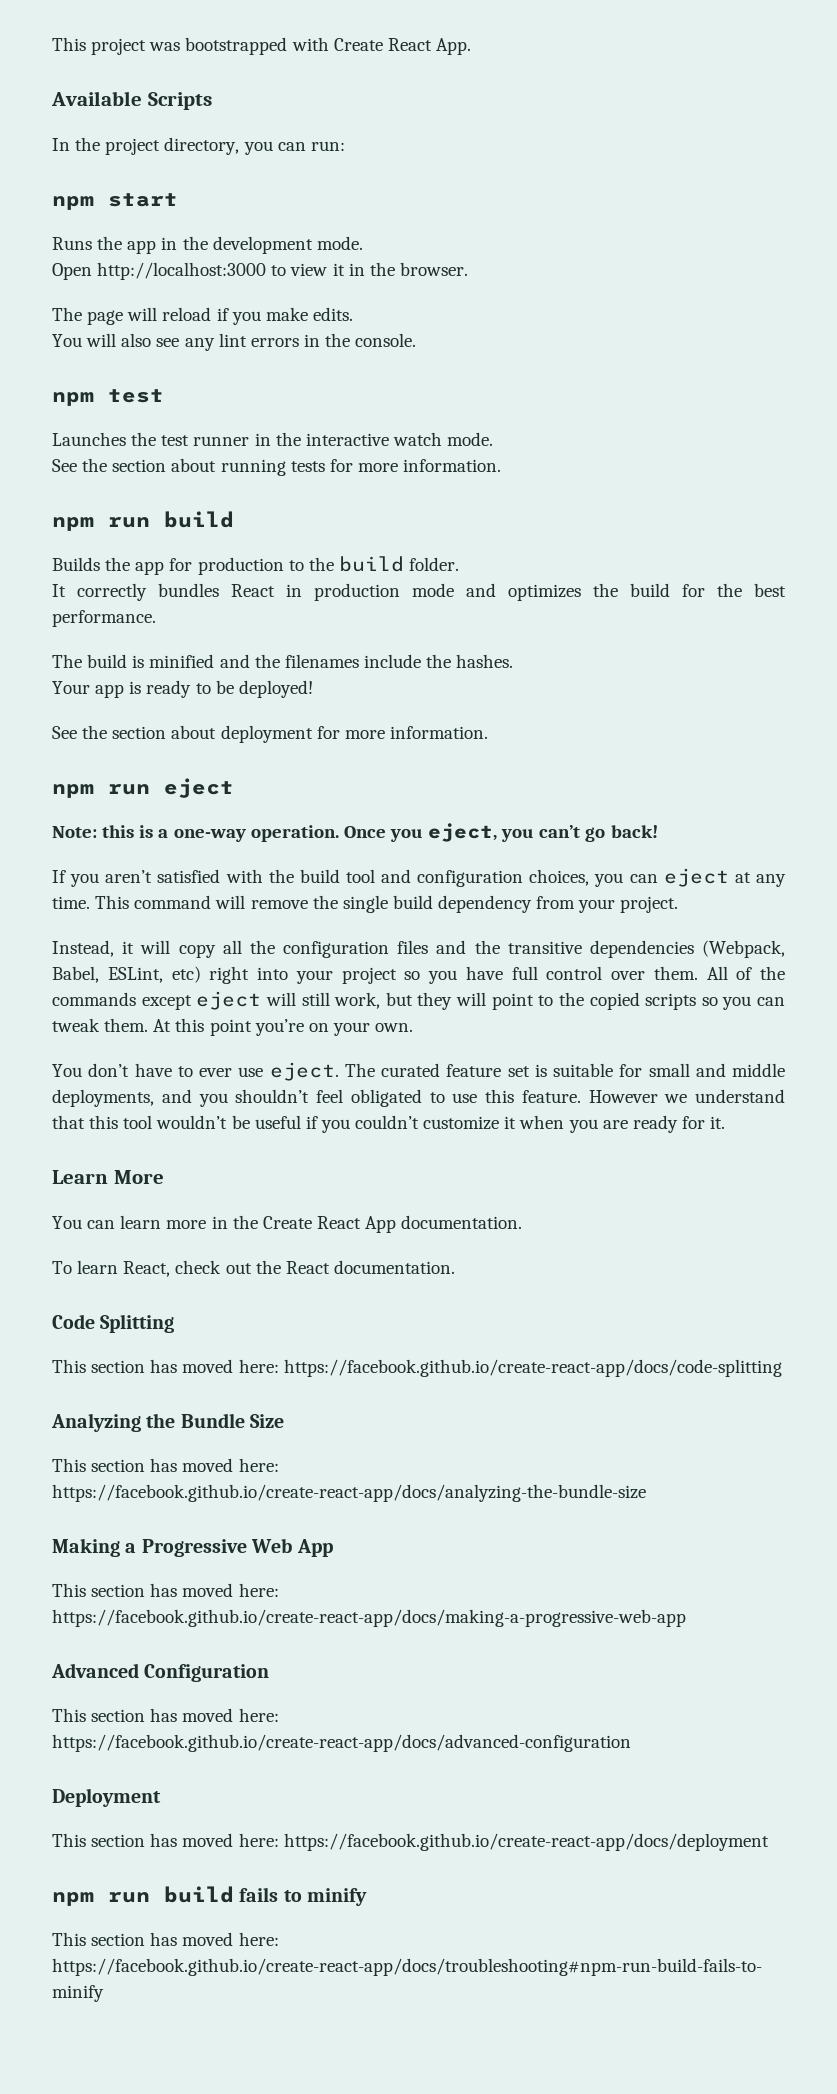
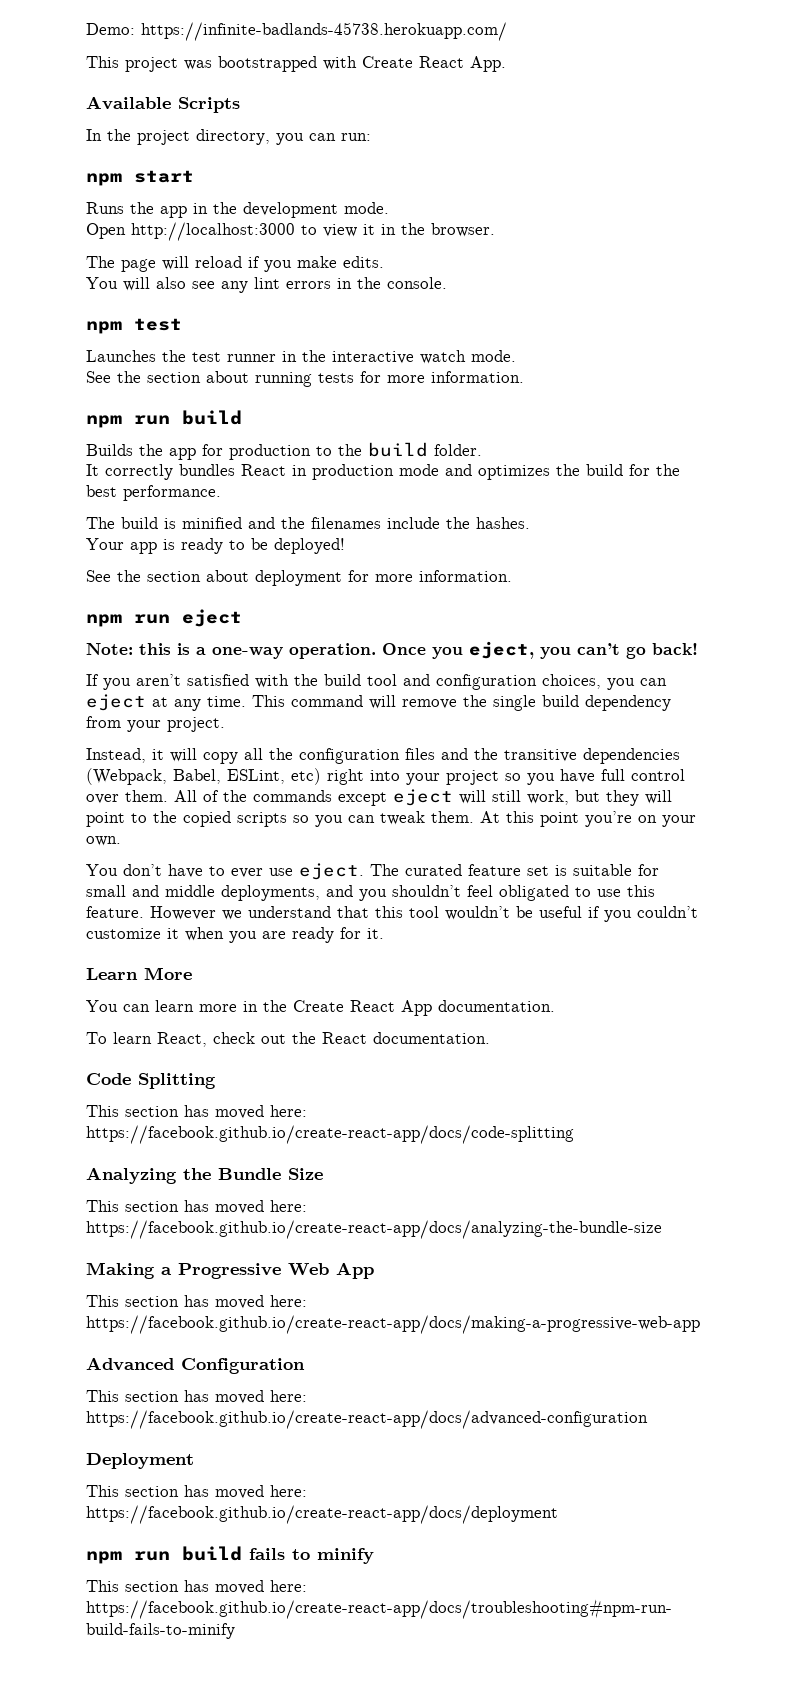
(52, 44) none -> [86,22,507,41] Demo: https://infinite-badlands-45738.herokuapp.com/ //

